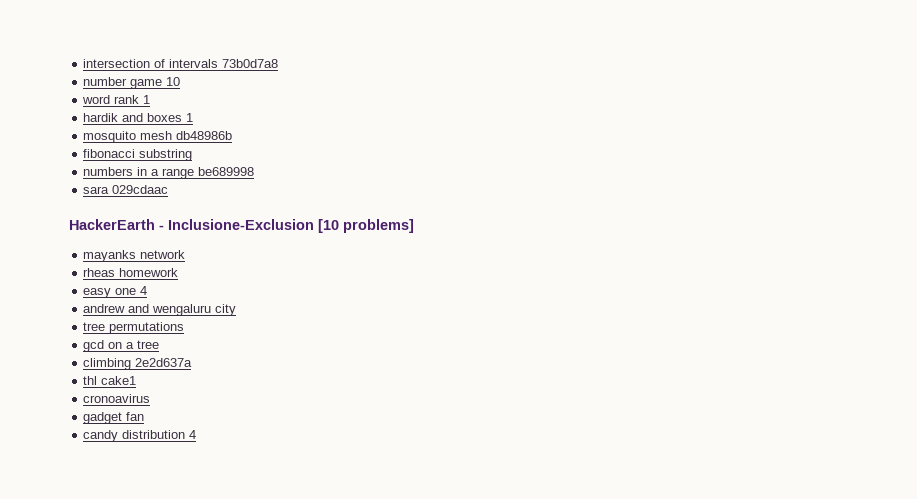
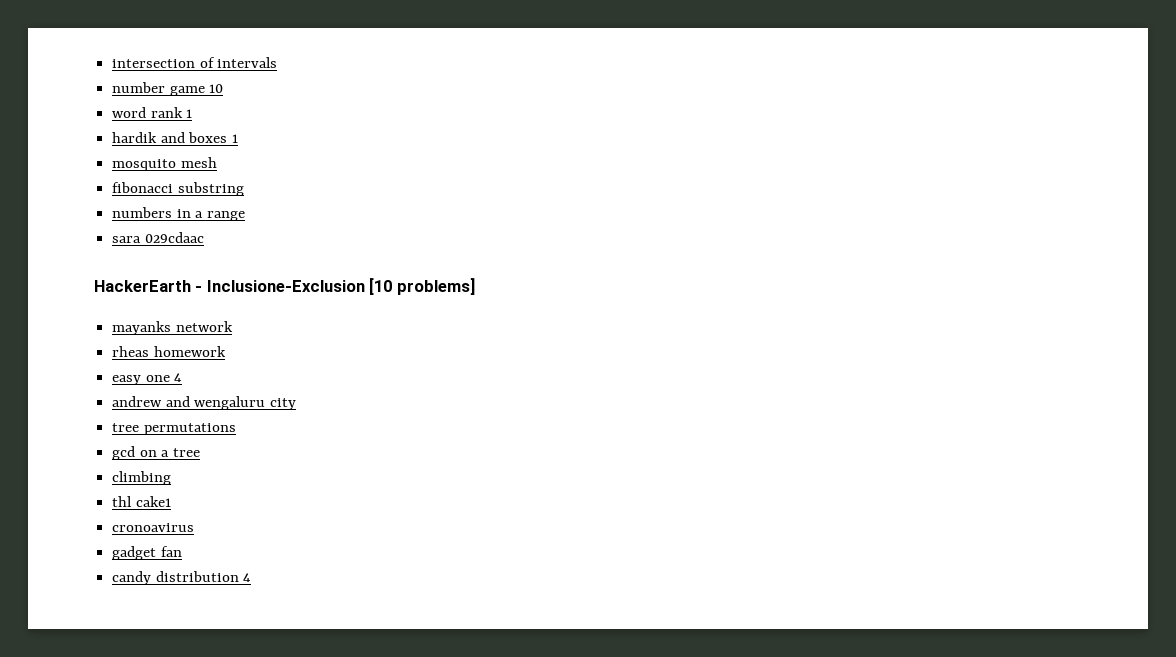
[222,59,279,68] 73b0d7a8 -> (278, 62) none
[176,131,233,140] db48986b -> (217, 162) none
[198,167,255,176] be689998 -> (245, 216) none
[135,358,193,367] 2e2d637a -> (172, 478) none

